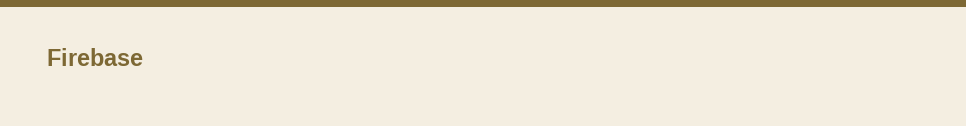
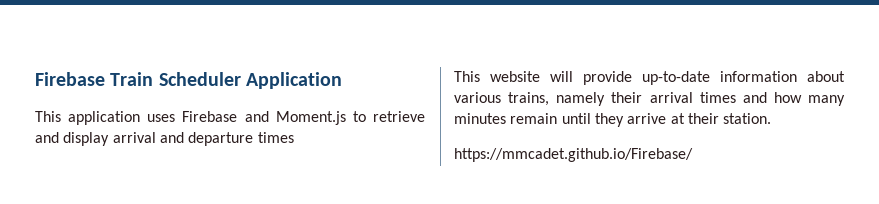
[47,48,143,66] Firebase -> [35,72,343,89] [35,111,425,125] [35,132,294,146] [454,71,845,85] [454,92,845,106] [454,113,772,127] [454,148,693,162] Firebase Train Scheduler Application // This application uses Firebase and Moment.js to retrieve and display arrival and departure times // This website will provide up-to-date information about various trains, namely their arrival times and how many minutes remain until they arrive at their station. // https://mmcadet.github.io/Firebase/

